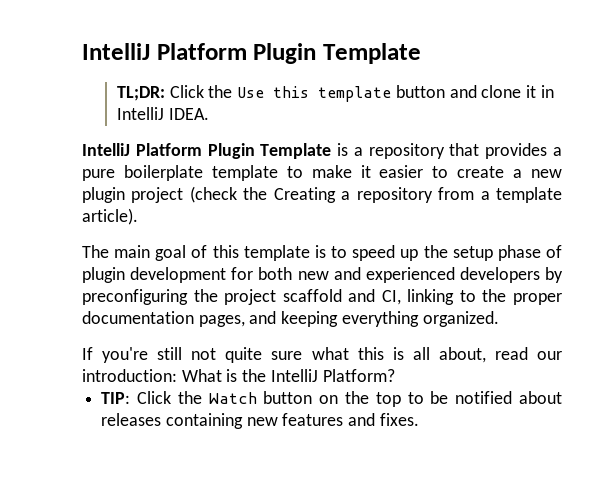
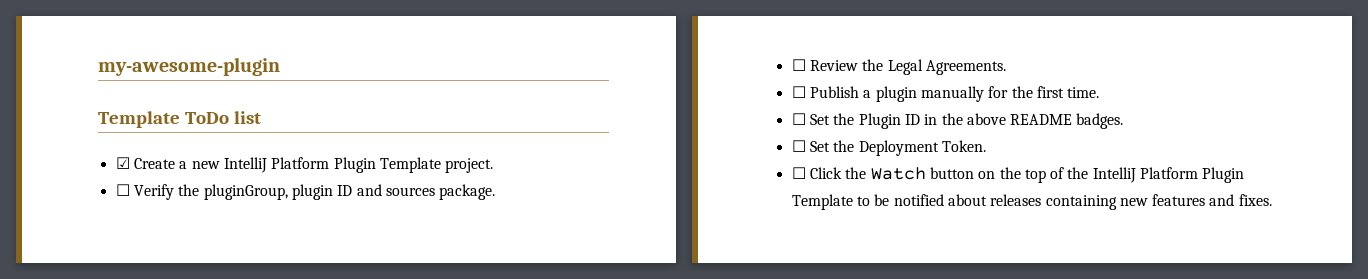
[82,43,421,64] [116,85,554,102] [116,107,209,120] [82,143,562,159] [82,165,562,181] [82,186,563,203] [82,208,138,225] [82,245,562,261] [82,267,563,283] [82,289,562,305] [82,311,499,327] [82,347,562,363] [82,369,395,382] [101,392,131,404] IntelliJ Platform Plugin Template // TL;DR: Click the Use this template button and clone it in IntelliJ IDEA. // IntelliJ Platform Plugin Template is a repository that provides a pure boilerplate template to make it easier to create a new plugin project (check the Creating a repository from a template article). // The main goal of this template is to speed up the setup phase of plugin development for both new and experienced developers by preconfiguring the project scaffold and CI, linking to the proper documentation pages, and keeping everything organized. // If you're still not quite sure what this is all about, read our introduction: What is the IntelliJ Platform? // TIP: -> [98,57,280,76] [98,111,261,128] [115,157,494,173] [115,184,496,200] [791,59,1006,75] [791,86,1100,102] [791,113,1124,129] [791,140,986,156] [791,167,806,179] my-awesome-plugin // Template ToDo list // ☑ Create a new IntelliJ Platform Plugin Template project. // ☐ Verify the pluginGroup, plugin ID and sources package. // ☐ Review the Legal Agreements. // ☐ Publish a plugin manually for the first time. // ☐ Set the Plugin ID in the above README badges. // ☐ Set the Deployment Token. // ☐
(401, 399) none -> [1050,167,1245,183] [791,194,853,210] of the IntelliJ Platform Plugin Template

